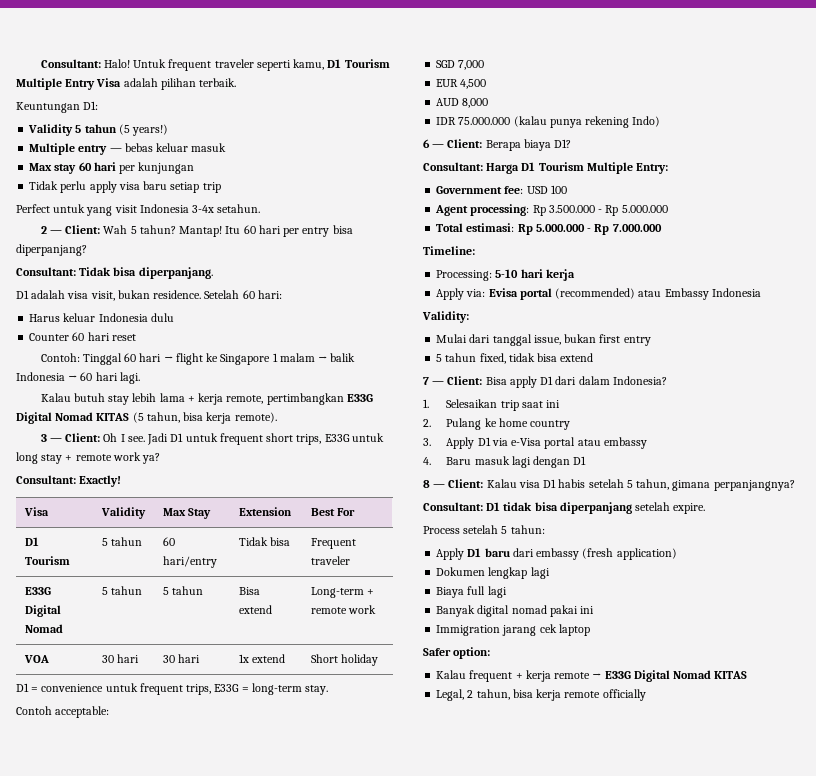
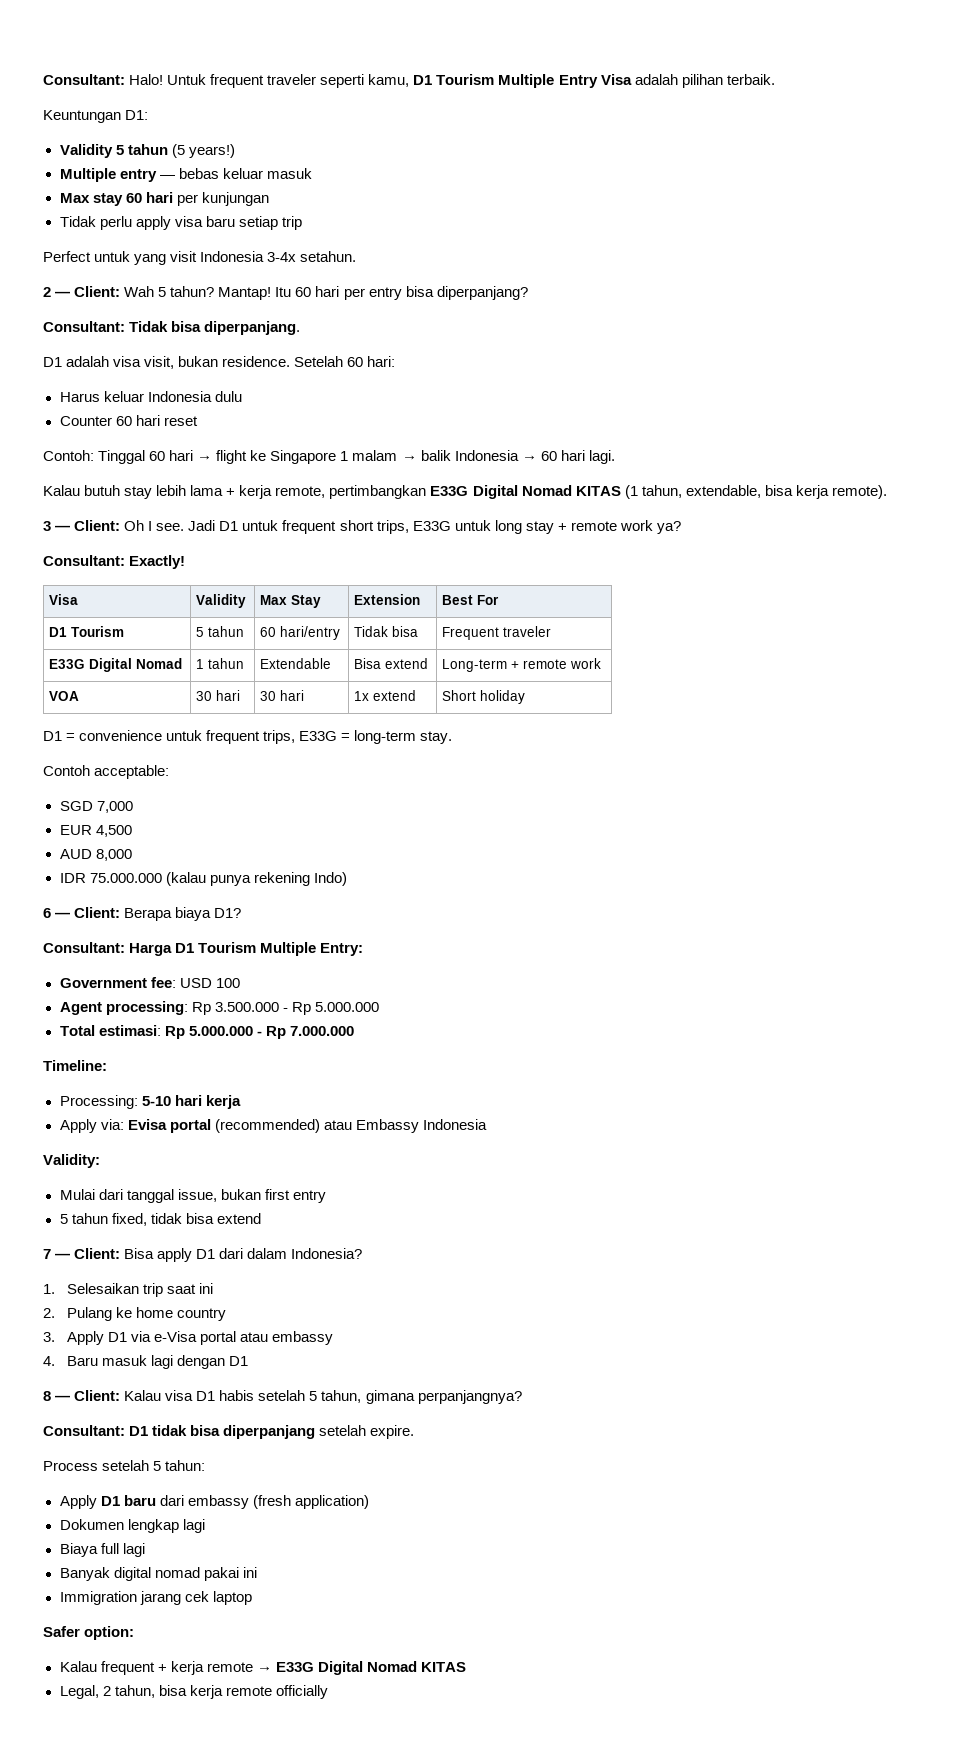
[132,412,180,423] (5 tahun, -> [624,485,761,499] (1 tahun, extendable,
[101,586,142,595] [162,586,203,595] 5 tahun | 5 tahun -> [196,658,245,669] [260,658,332,669] 1 tahun | Extendable

